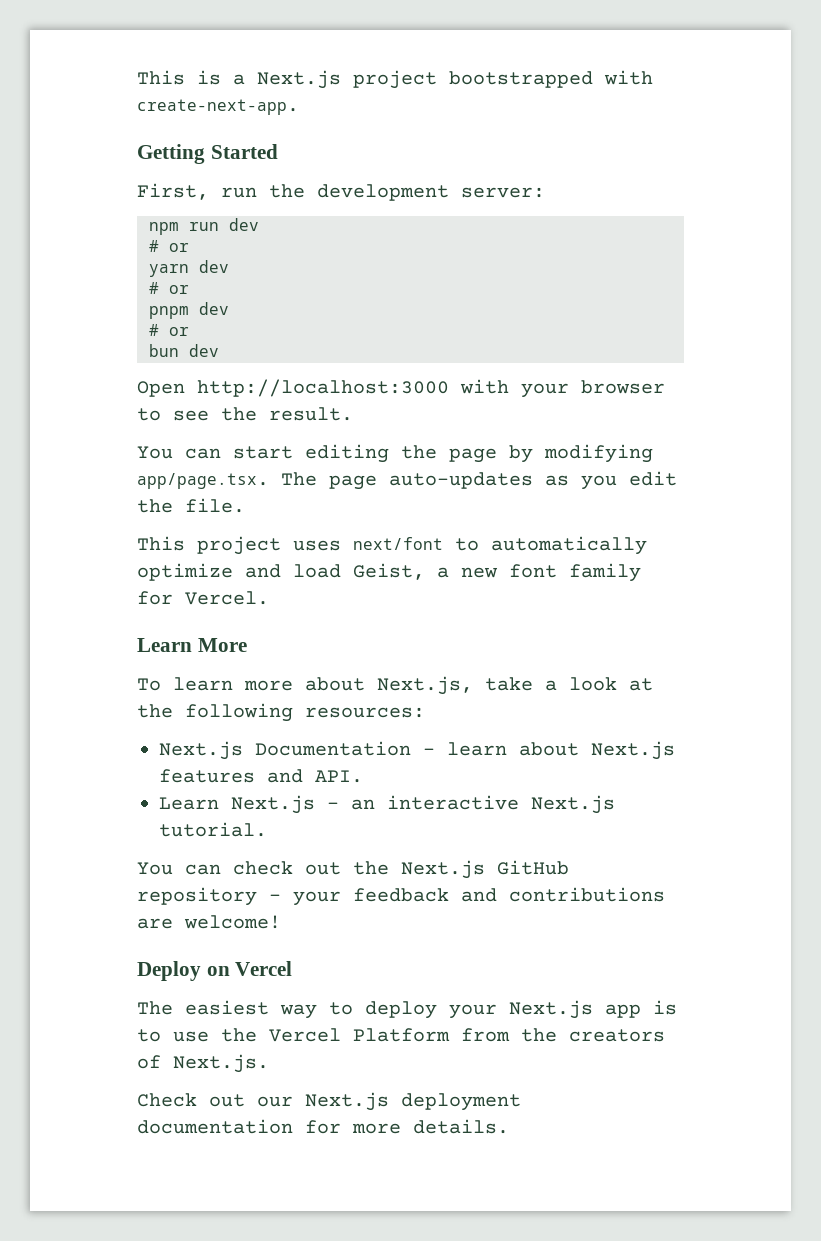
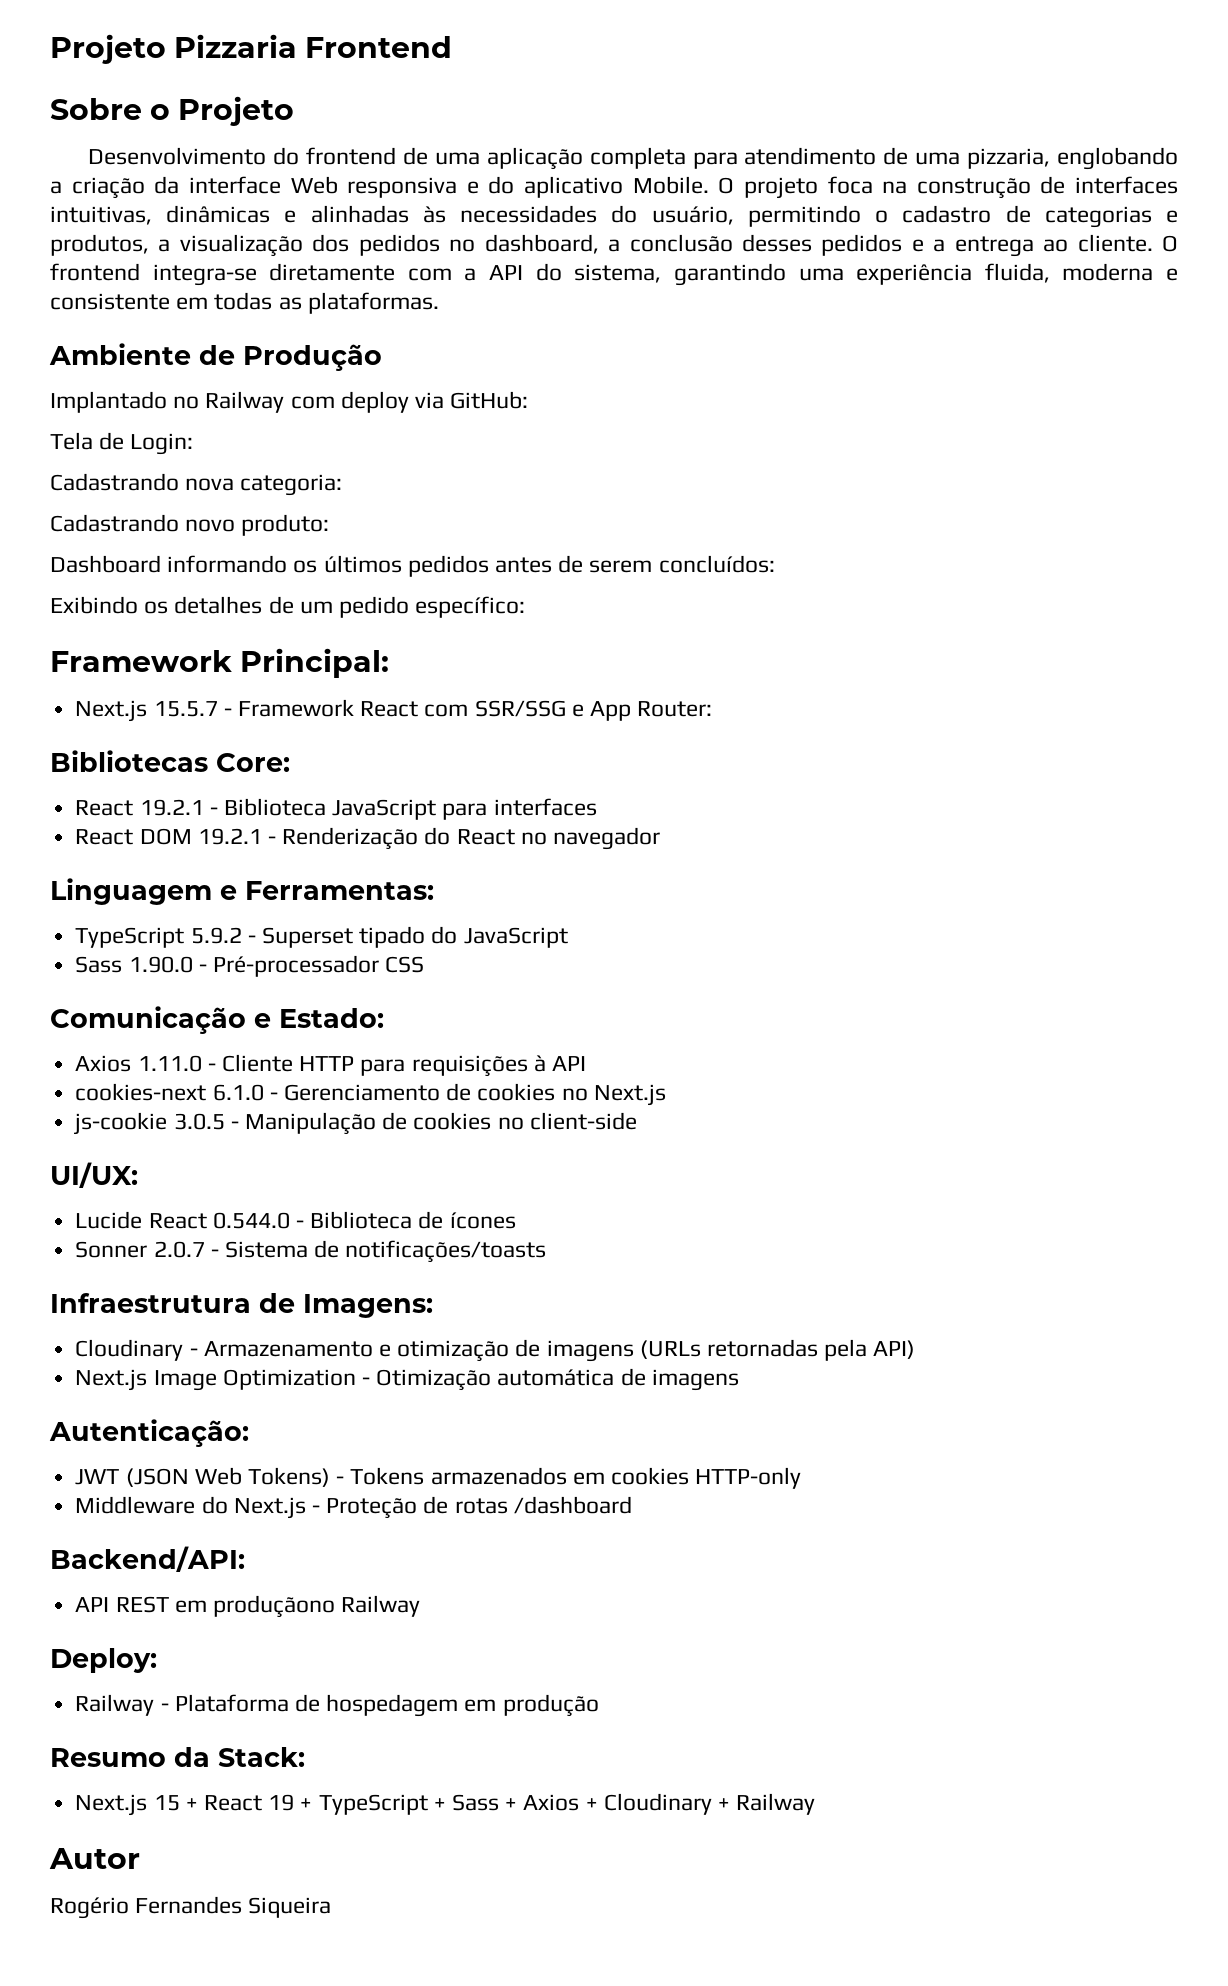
[137,70,653,89] [137,99,299,115] [137,144,278,164] [137,183,545,201] [149,218,259,235] [149,240,189,252] [149,260,229,277] [149,282,189,294] [149,302,229,319] [149,324,189,336] [149,344,219,357] [137,379,665,398] [137,407,353,421] [137,444,653,463] [137,471,677,490] [137,498,245,513] [137,536,647,555] [137,563,641,582] [137,591,269,605] [137,638,247,652] [137,676,653,695] [137,703,425,722] [159,741,675,760] [159,769,363,783] [159,795,615,814] [159,822,267,837] [137,860,569,879] [137,887,665,906] [137,915,281,929] [137,961,293,981] [137,1000,677,1019] [137,1028,665,1042] [137,1054,269,1073] [137,1092,521,1111] [137,1119,509,1134] This is a Next.js project bootstrapped with create-next-app. // Getting Started // First, run the development server: // npm run dev // # or // yarn dev // # or // pnpm dev // # or // bun dev // Open http://localhost:3000 with your browser to see the result. // You can start editing the page by modifying app/page.tsx. The page auto-updates as you edit the file. // This project uses next/font to automatically optimize and load Geist, a new font family for Vercel. // Learn More // To learn more about Next.js, take a look at the following resources: // Next.js Documentation - learn about Next.js features and API. // Learn Next.js - an interactive Next.js tutorial. // You can check out the Next.js GitHub repository - your feedback and contributions are welcome! // Deploy on Vercel // The easiest way to deploy your Next.js app is to use the Vercel Platform from the creators of Next.js. // Check out our Next.js deployment documentation for more details. -> [50,34,453,64] [50,96,295,126] [88,147,1178,170] [50,176,1178,199] [50,205,1179,228] [50,234,1178,257] [50,263,1179,286] [50,292,439,314] [49,343,382,371] [50,391,529,413] [50,432,194,455] [50,473,343,496] [50,514,330,536] [50,555,775,577] [50,596,526,618] [50,648,390,678] [75,699,713,722] [50,750,290,772] [75,798,597,820] [75,827,660,850] [50,878,434,905] [75,926,568,948] [75,955,425,977] [50,1006,384,1034] [75,1054,586,1077] [75,1083,666,1106] [74,1112,637,1135] [50,1162,138,1188] [75,1211,516,1229] [75,1240,547,1263] [50,1293,433,1318] [75,1339,916,1362] [75,1368,739,1391] [49,1419,249,1447] [75,1467,802,1489] [75,1496,632,1519] [50,1546,245,1572] [75,1595,421,1618] [50,1648,157,1673] [75,1694,599,1717] [50,1747,305,1767] [75,1793,816,1816] [49,1848,140,1869] [50,1896,332,1919] Projeto Pizzaria Frontend // Sobre o Projeto // Desenvolvimento do frontend de uma aplicação completa para atendimento de uma pizzaria, englobando a criação da interface Web responsiva e do aplicativo Mobile. O projeto foca na construção de interfaces intuitivas, dinâmicas e alinhadas às necessidades do usuário, permitindo o cadastro de categorias e produtos, a visualização dos pedidos no dashboard, a conclusão desses pedidos e a entrega ao cliente. O frontend integra-se diretamente com a API do sistema, garantindo uma experiência fluida, moderna e consistente em todas as plataformas. // Ambiente de Produção // Implantado no Railway com deploy via GitHub: // Tela de Login: // Cadastrando nova categoria: // Cadastrando novo produto: // Dashboard informando os últimos pedidos antes de serem concluídos: // Exibindo os detalhes de um pedido específico: // Framework Principal: // Next.js 15.5.7 - Framework React com SSR/SSG e App Router: // Bibliotecas Core: // React 19.2.1 - Biblioteca JavaScript para interfaces // React DOM 19.2.1 - Renderização do React no navegador // Linguagem e Ferramentas: // TypeScript 5.9.2 - Superset tipado do JavaScript // Sass 1.90.0 - Pré-processador CSS // Comunicação e Estado: // Axios 1.11.0 - Cliente HTTP para requisições à API // cookies-next 6.1.0 - Gerenciamento de cookies no Next.js // js-cookie 3.0.5 - Manipulação de cookies no client-side // UI/UX: // Lucide React 0.544.0 - Biblioteca de ícones // Sonner 2.0.7 - Sistema de notificações/toasts // Infraestrutura de Imagens: // Cloudinary - Armazenamento e otimização de imagens (URLs retornadas pela API) // Next.js Image Optimization - Otimização automática de imagens // Autenticação: // JWT (JSON Web Tokens) - Tokens armazenados em cookies HTTP-only // Middleware do Next.js - Proteção de rotas /dashboard // Backend/API: // API REST em produçãono Railway // Deploy: // Railway - Plataforma de hospedagem em produção // Resumo da Stack: // Next.js 15 + React 19 + TypeScript + Sass + Axios + Cloudinary + Railway // Autor // Rogério Fernandes Siqueira

